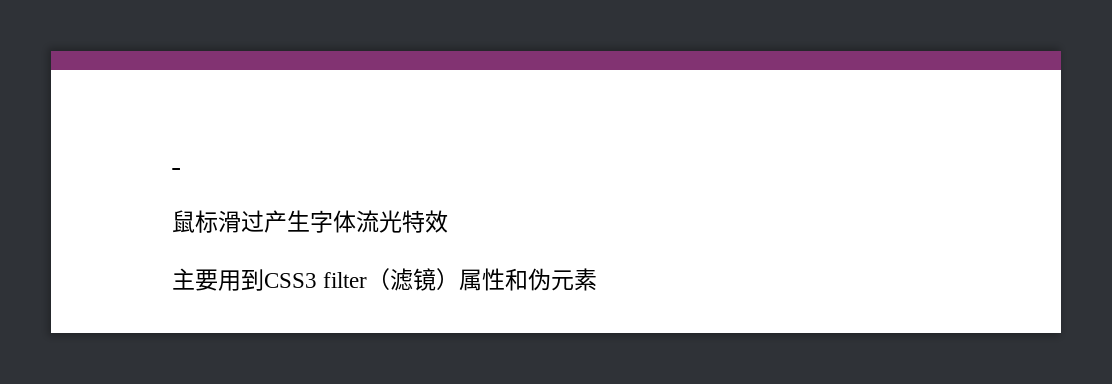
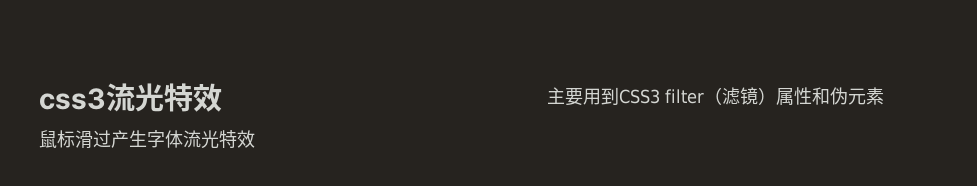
[172,168,182,175] - -> [39,83,222,112] css3流光特效

